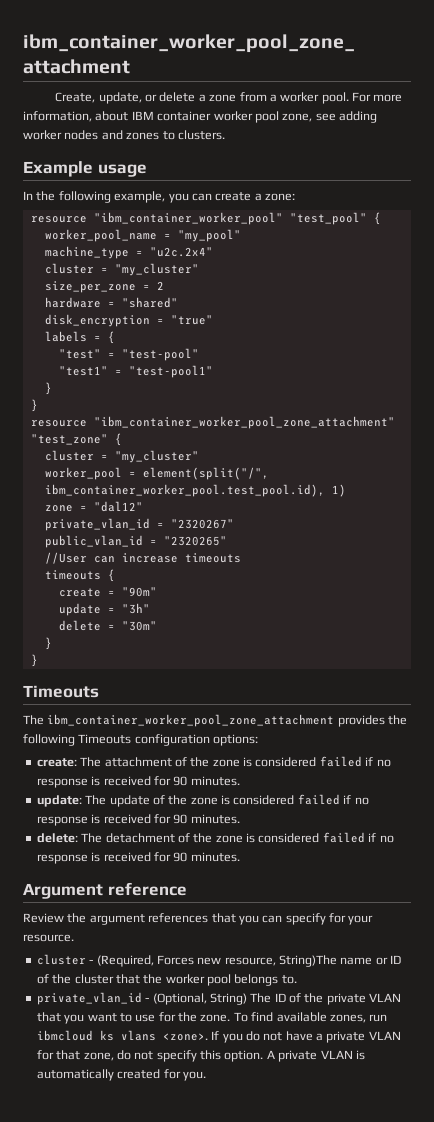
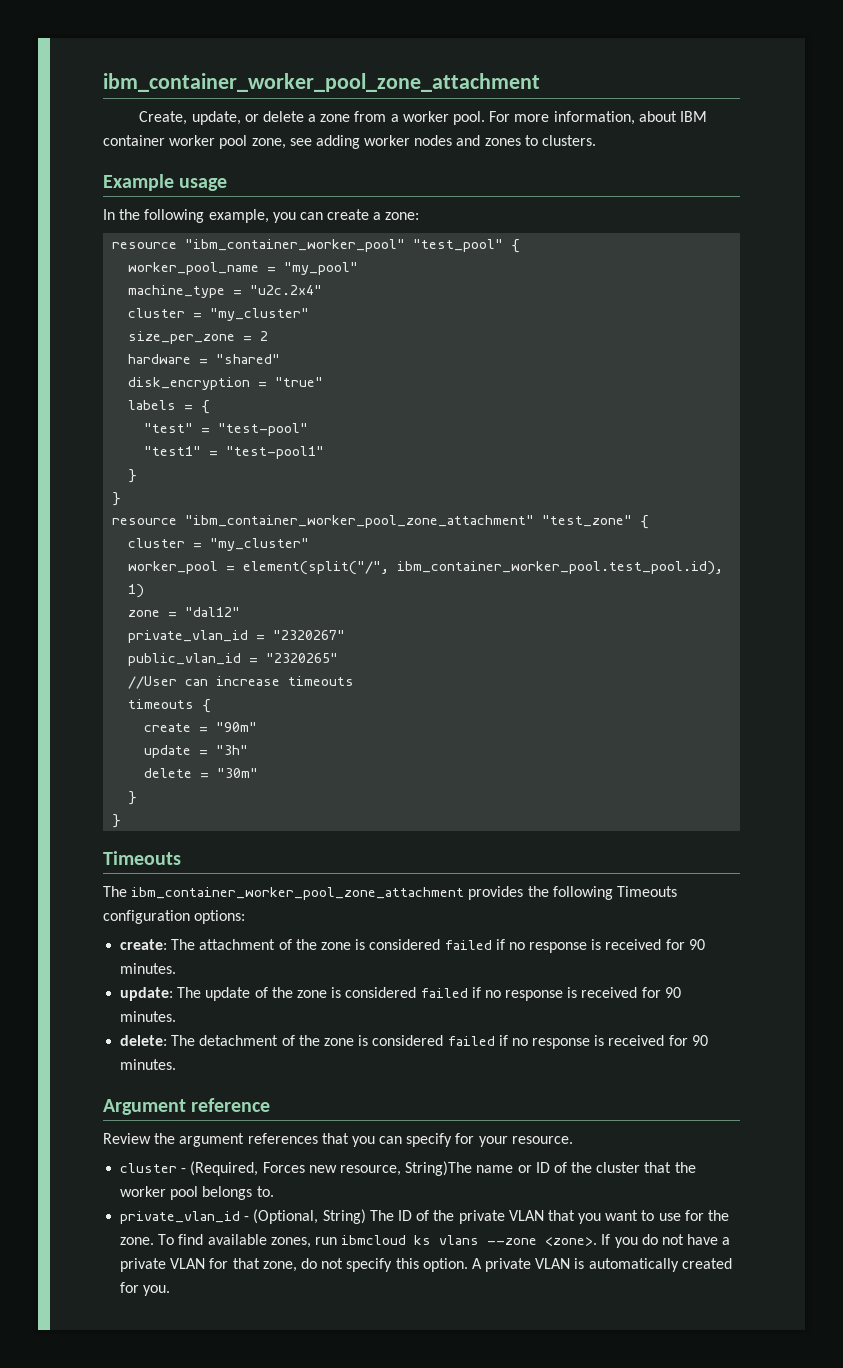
(156, 1035) none -> [487,1238,538,1245] --zone

